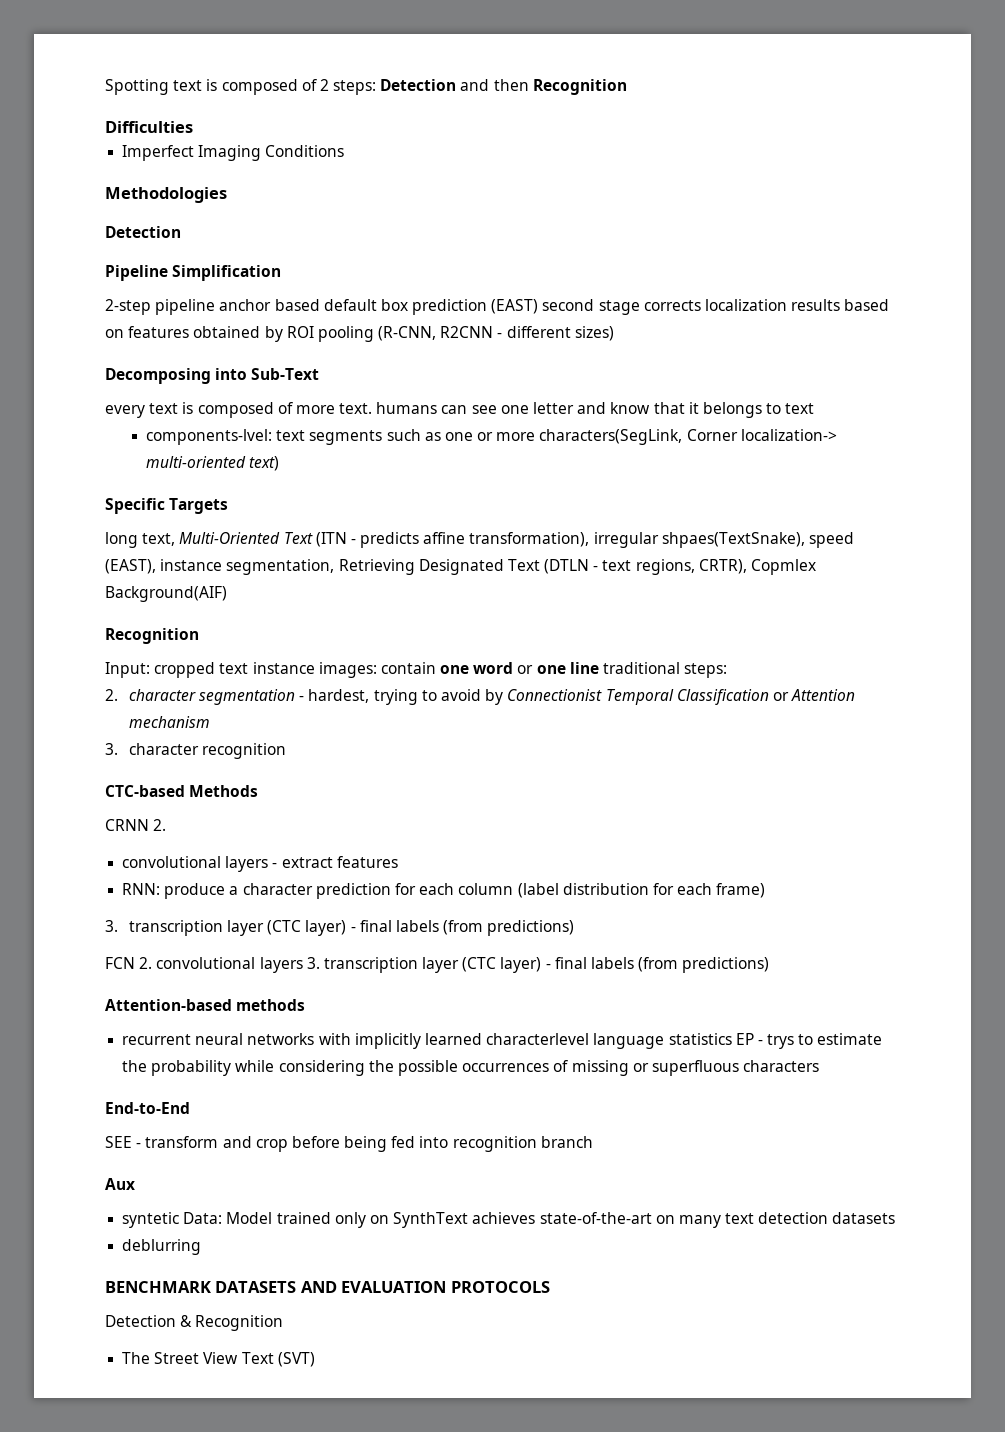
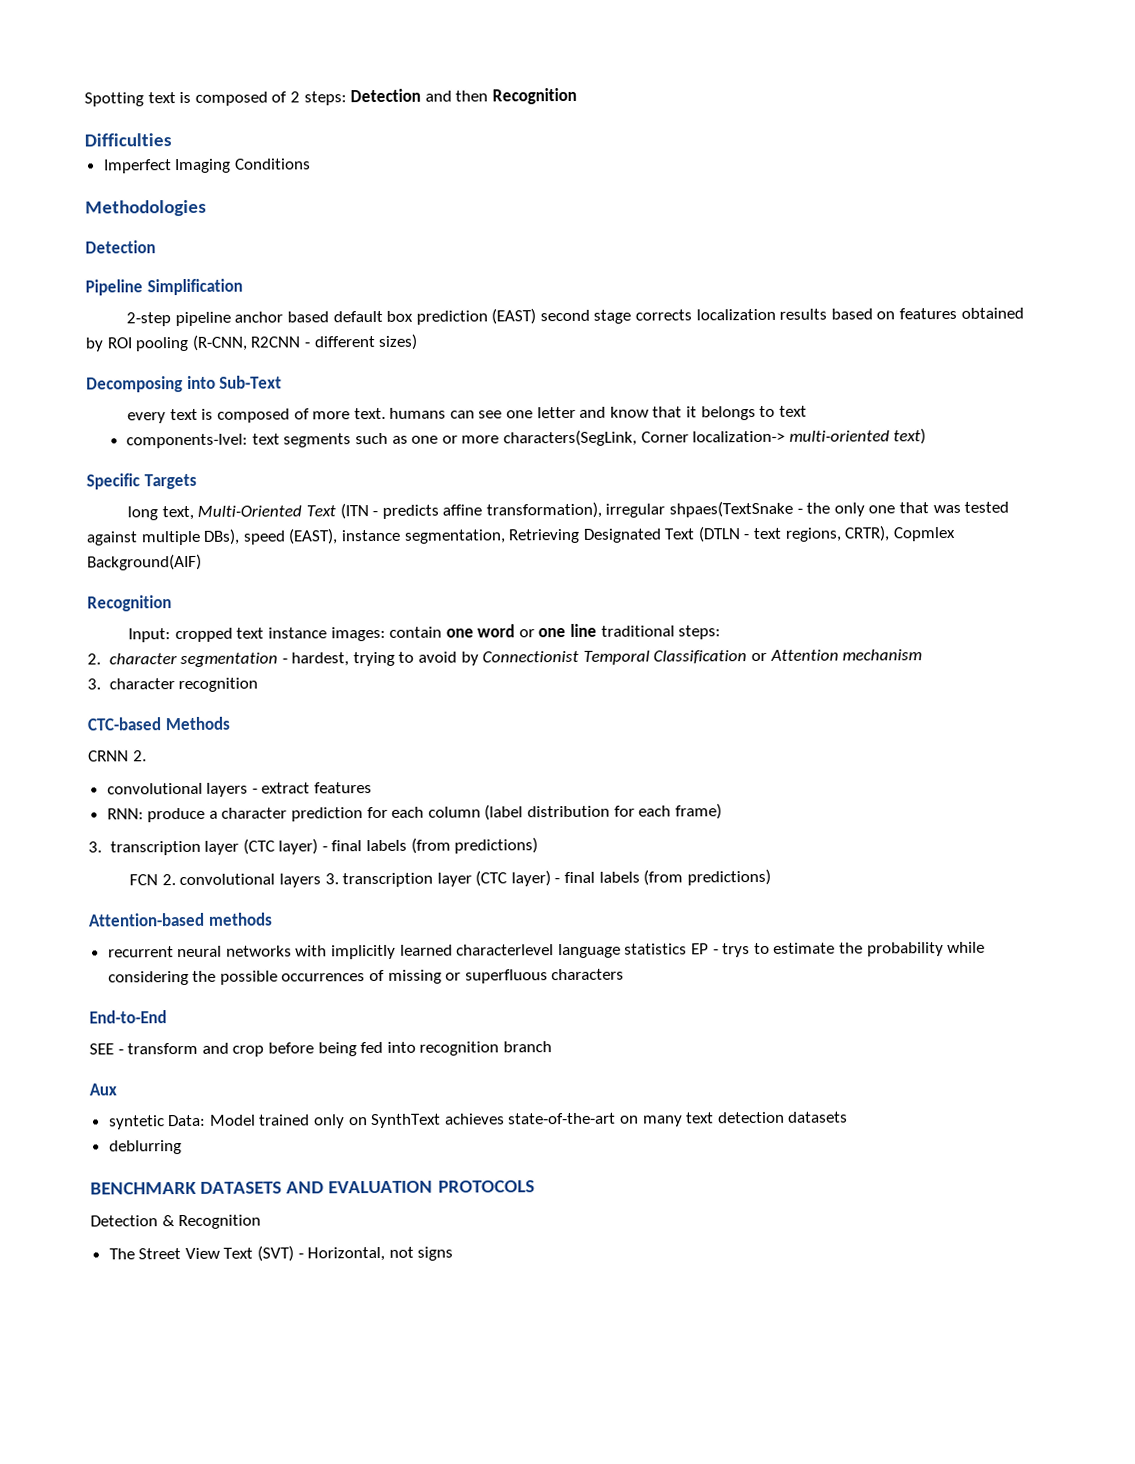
[661,532,805,548] shpaes(TextSnake), -> [669,500,1010,518] [86,528,241,546] shpaes(TextSnake - the only one that was tested against multiple DBs),
(315, 1359) none -> [297,1246,454,1262] - Horizontal, not signs

